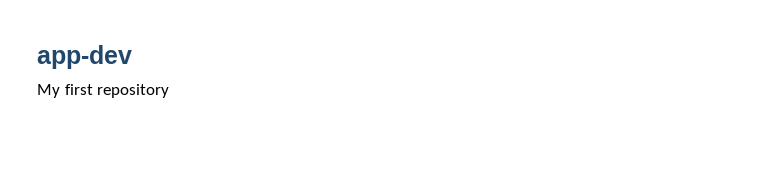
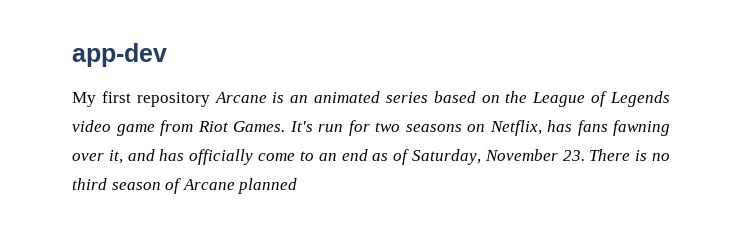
(170, 91) none -> [214,91,670,107] [72,120,670,136] [72,149,670,165] [72,178,298,194] Arcane is an animated series based on the League of Legends video game from Riot Games. It's run for two seasons on Netflix, has fans fawning over it, and has officially come to an end as of Saturday, November 23. There is no third season of Arcane planned

